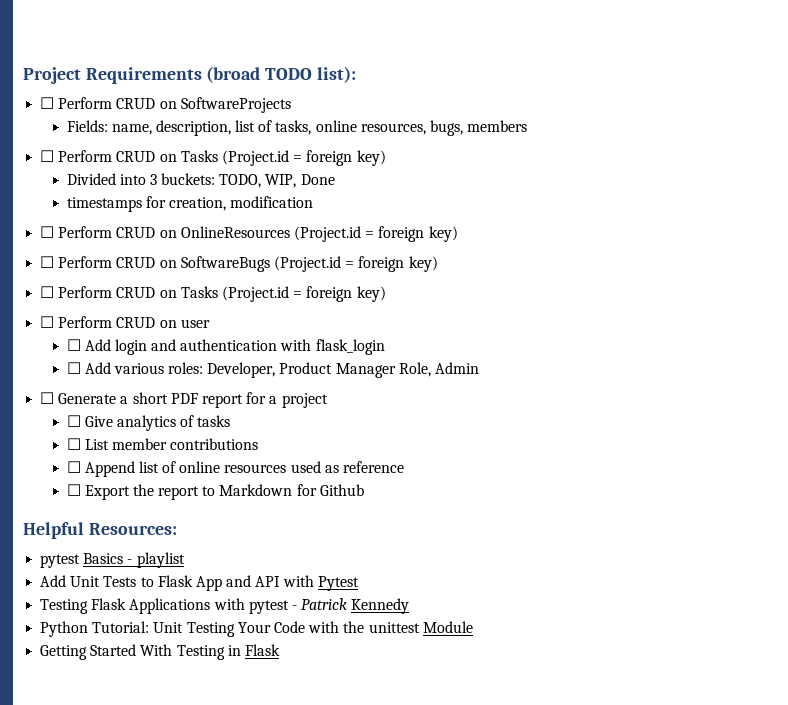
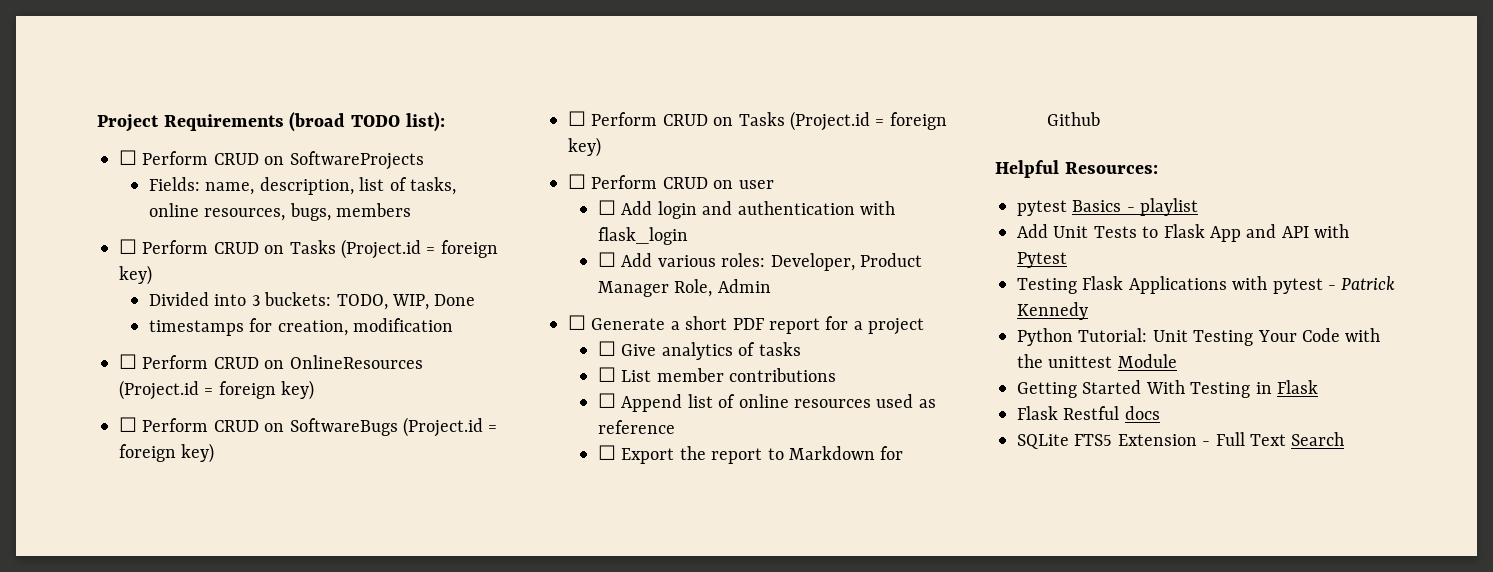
(280, 650) none -> [1017,406,1160,420] [1017,432,1345,449] // Flask Restful docs // SQLite FTS5 Extension - Full Text Search

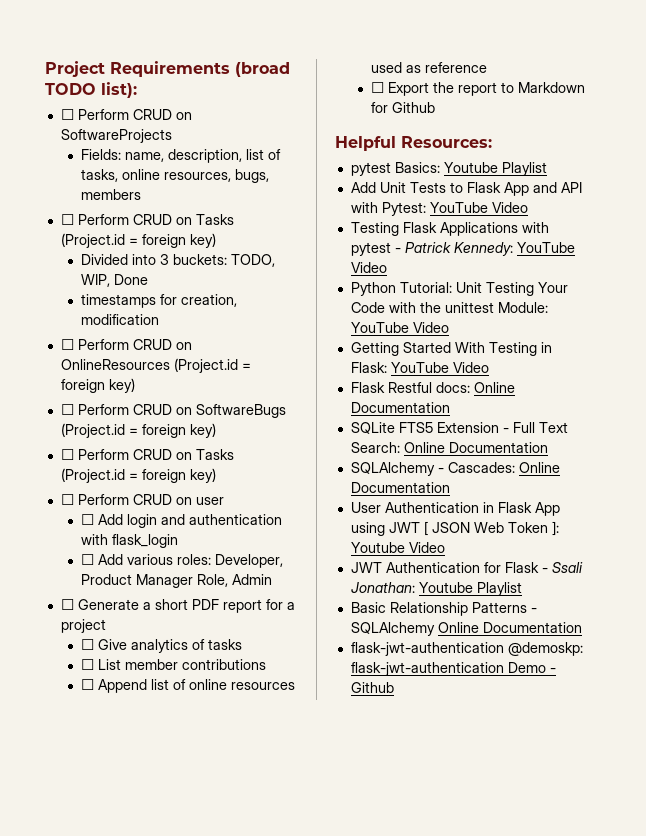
[1072,198,1199,216] Basics - playlist -> [394,162,547,176] Basics: Youtube Playlist
[1017,252,1067,268] Pytest -> [381,202,528,216] Pytest: YouTube Video
[1017,302,1088,320] Kennedy -> [453,242,575,256] [350,262,387,273] Kennedy: YouTube Video
[1117,354,1177,368] Module -> [497,302,548,313] [350,322,449,333] Module: YouTube Video
[1277,380,1318,394] Flask -> [350,362,489,373] Flask: YouTube Video
[1124,406,1160,420] docs -> [435,382,515,393] [350,402,450,413] docs: Online Documentation
[1291,432,1345,446] Search -> [350,442,548,453] [350,462,560,476] [350,482,450,493] [350,502,560,516] [350,521,559,536] [350,542,445,553] [350,562,583,573] [350,582,522,596] [350,602,537,616] [350,622,582,636] [350,642,583,656] [350,662,556,676] [350,682,394,693] Search: Online Documentation // SQLAlchemy - Cascades: Online Documentation // User Authentication in Flask App using JWT [ JSON Web Token ]: Youtube Video // JWT Authentication for Flask - Ssali Jonathan: Youtube Playlist // Basic Relationship Patterns - SQLAlchemy Online Documentation // flask-jwt-authentication @demoskp: flask-jwt-authentication Demo - Github

